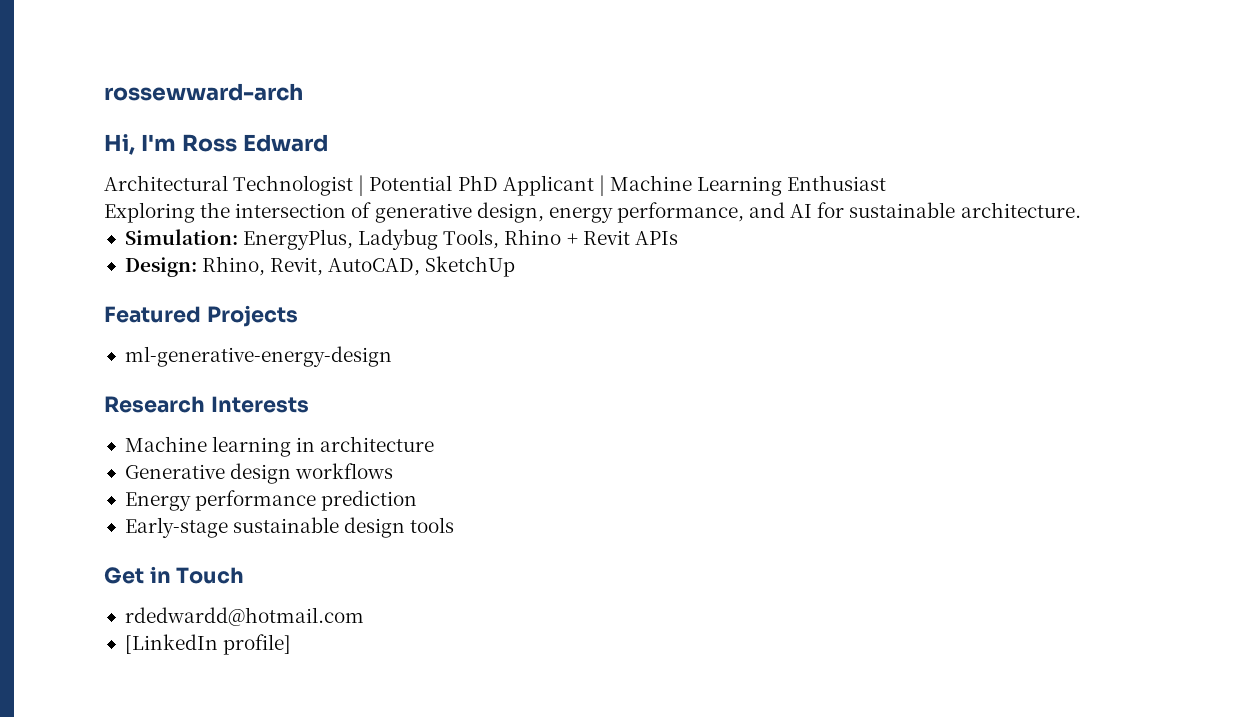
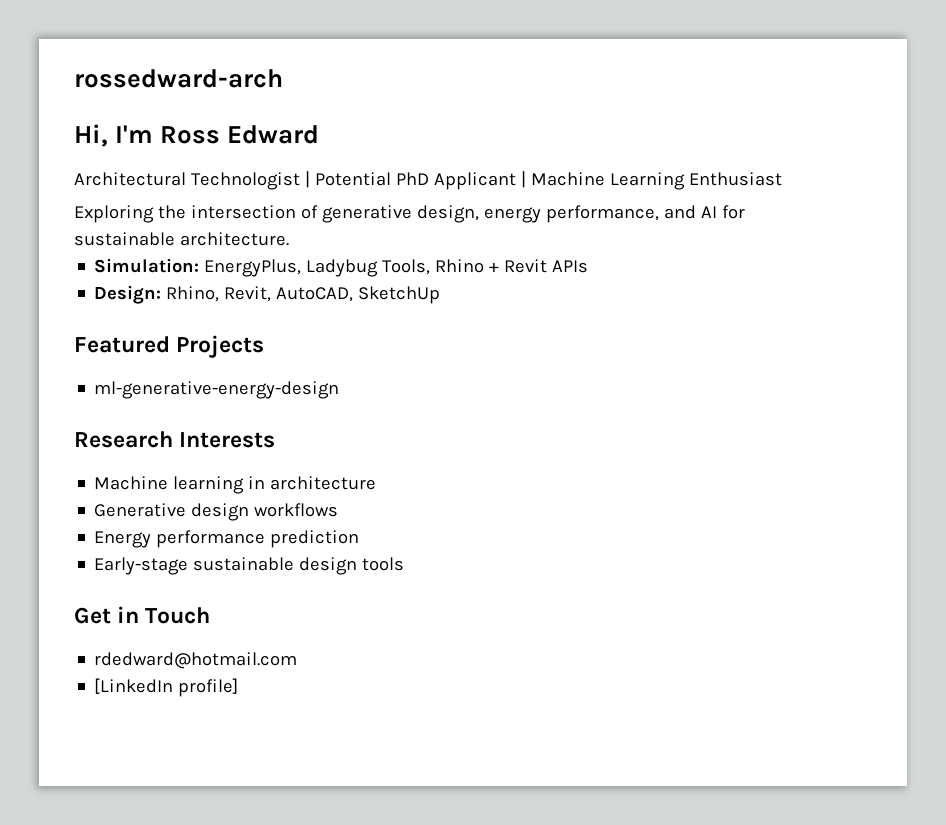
[104,83,303,101] rossewward-arch -> [74,69,283,88] rossedward-arch
[124,607,364,626] rdedwardd@hotmail.com -> [94,652,298,669] rdedward@hotmail.com

